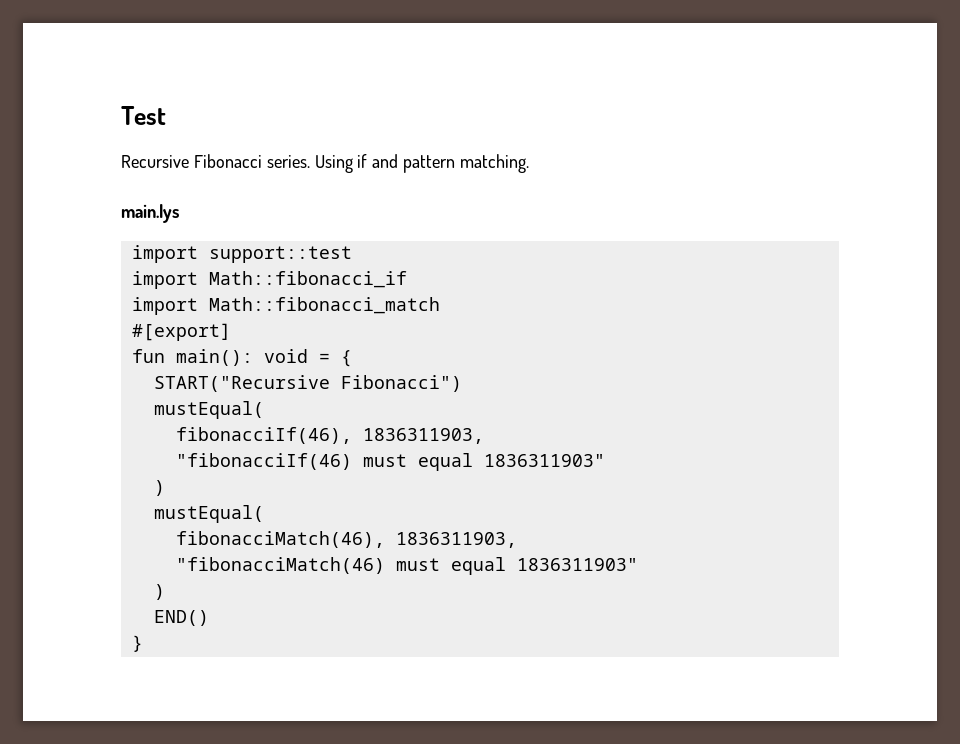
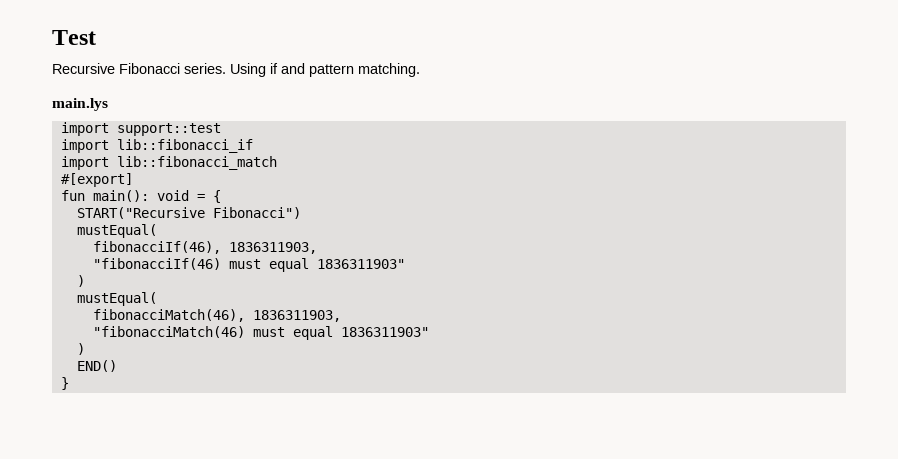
[208,271,407,288] [131,297,440,315] Math::fibonacci_if // import Math::fibonacci_match -> [116,139,253,153] [60,156,277,170] lib::fibonacci_if // import lib::fibonacci_match

